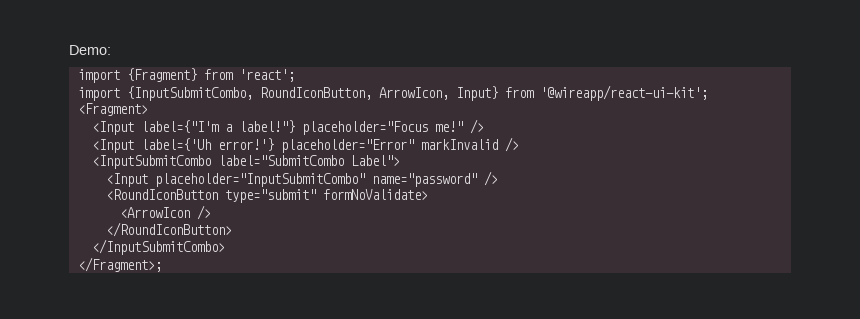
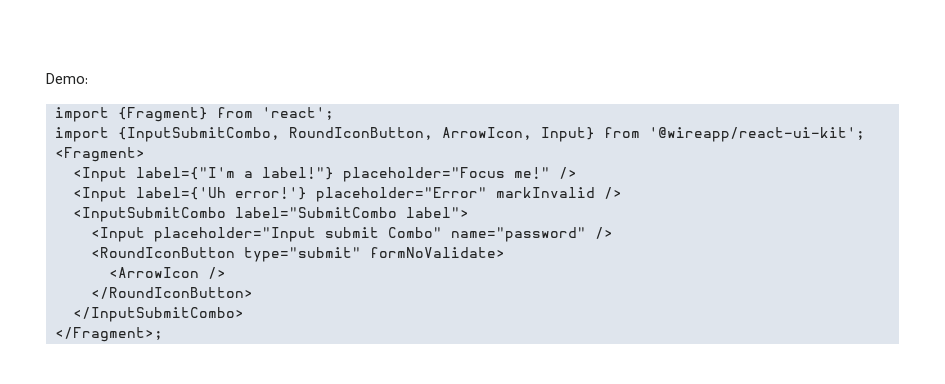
[350,155,400,166] [105,173,365,187] Label"> // <Input placeholder="InputSubmitCombo" -> [406,207,469,218] [91,227,442,242] label"> // <Input placeholder="Input submit Combo"

